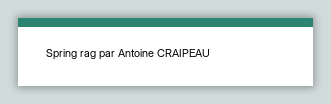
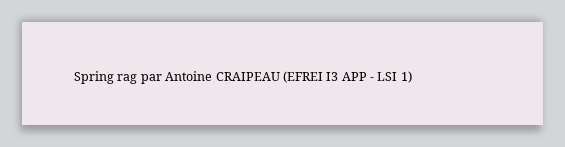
(210, 53) none -> [282,71,412,83] (EFREI I3 APP - LSI 1)

